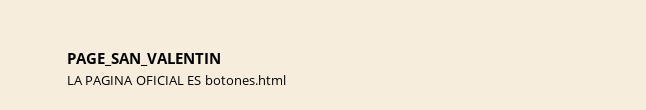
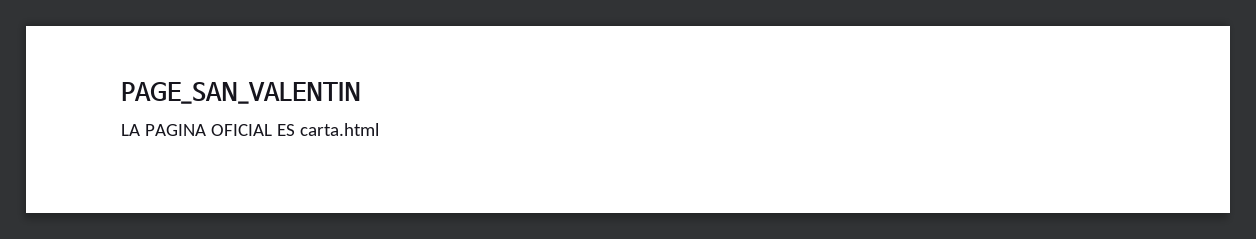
[204,75,286,85] botones.html -> [299,123,379,136] carta.html

